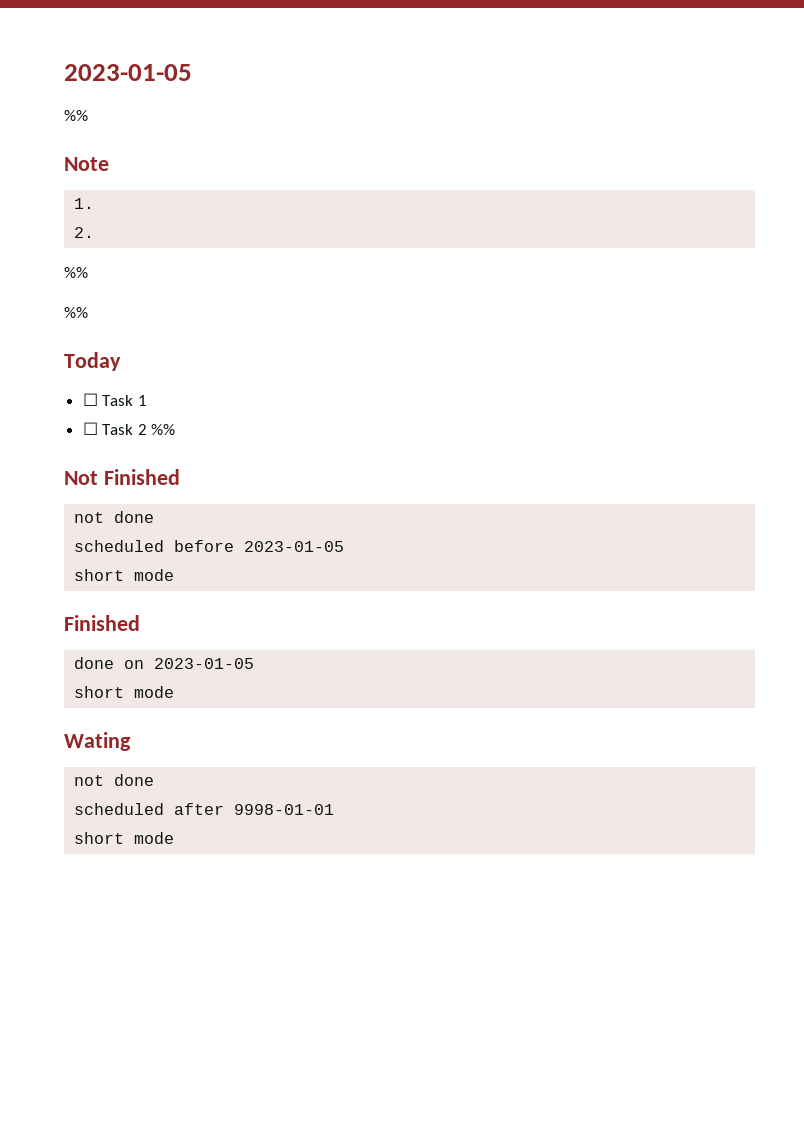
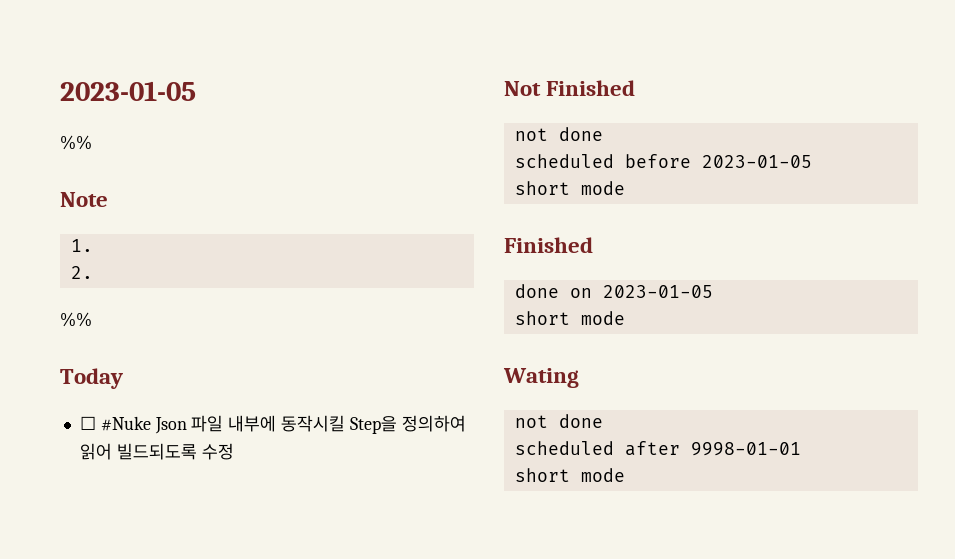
[64,307,88,318] // %% -> (92, 319) none
[102,395,147,406] [82,422,176,435] Task 1 // ☐ Task 2 %% -> [100,415,466,434] [79,443,234,460] #Nuke Json 파일 내부에 동작시킬 Step을 정의하여 읽어 빌드되도록 수정

